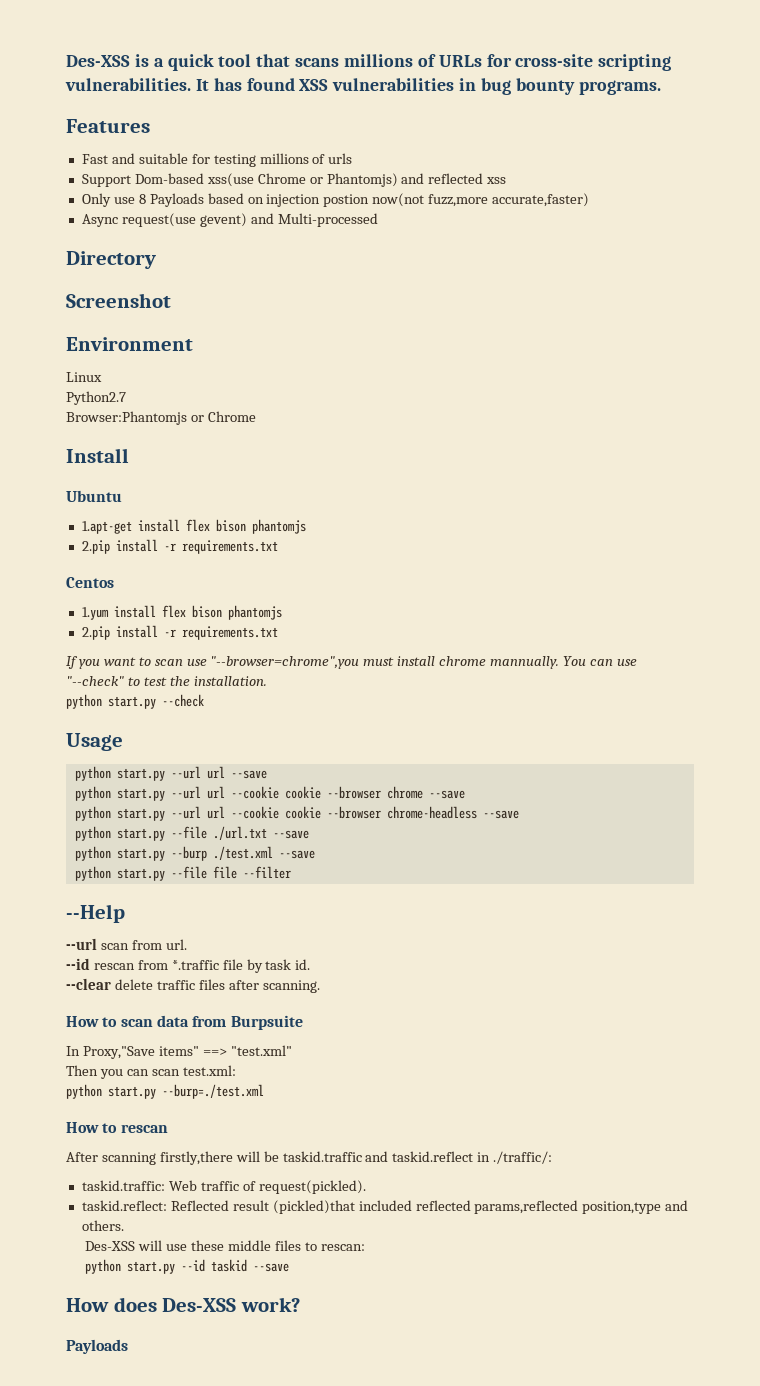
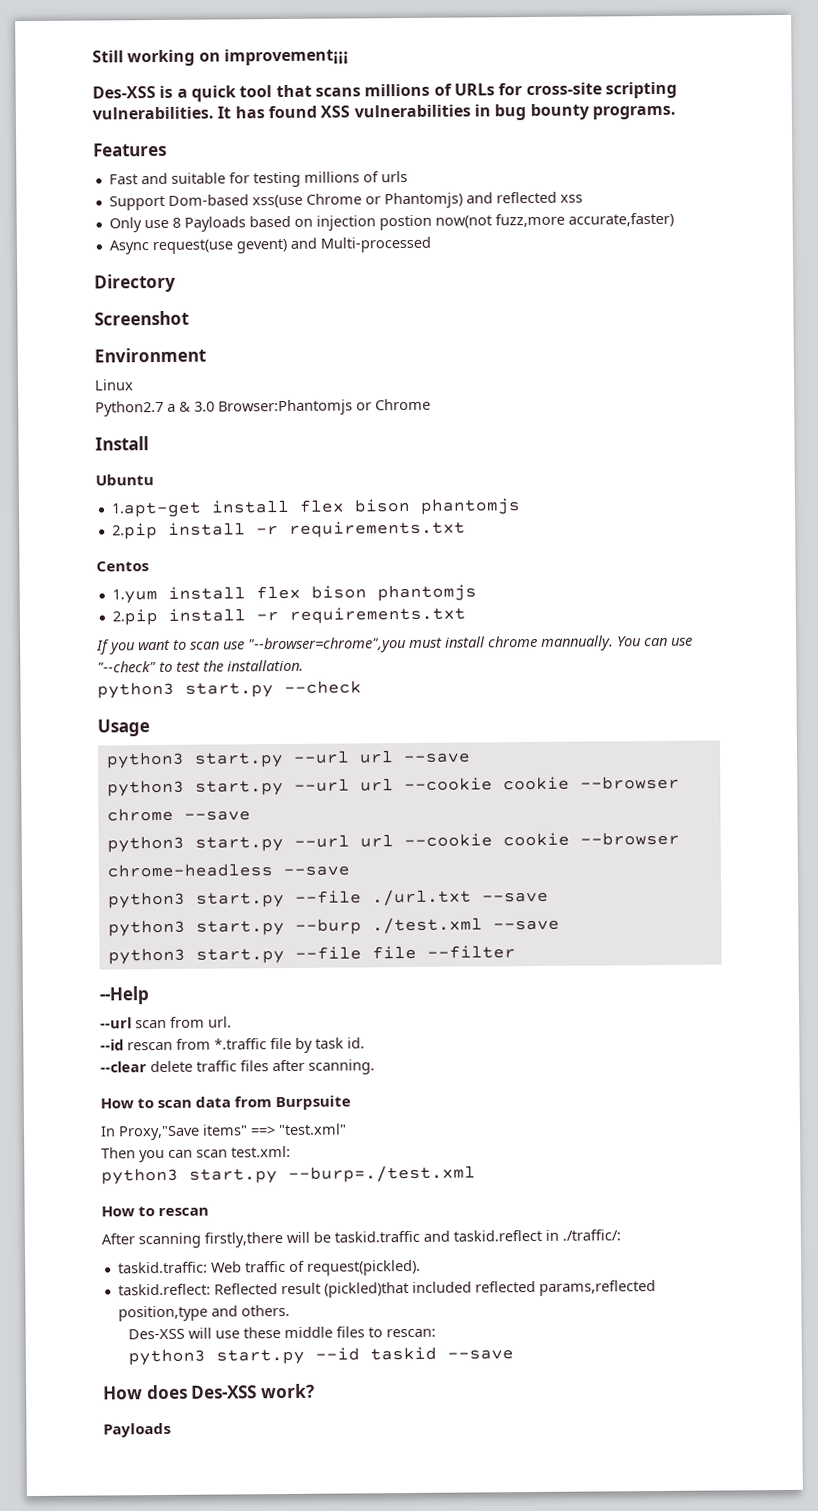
(66, 61) none -> [92,48,349,67] Still working on improvement¡¡¡ //
(126, 398) // -> [167,401,215,412] a & 3.0
[66,694,102,709] python -> [97,681,175,699] python3
[74,766,111,781] python -> [105,751,185,769] python3
[74,786,111,801] python -> [106,779,185,797] python3
[74,806,111,821] python -> [106,835,185,853] python3
[74,826,111,841] python -> [107,891,186,909] python3
[74,846,111,861] python -> [107,919,186,937] python3
[74,866,111,881] python -> [107,947,186,965] python3
[66,1084,102,1099] python -> [101,1167,179,1185] python3
[85,1259,122,1274] python -> [127,1348,206,1366] python3

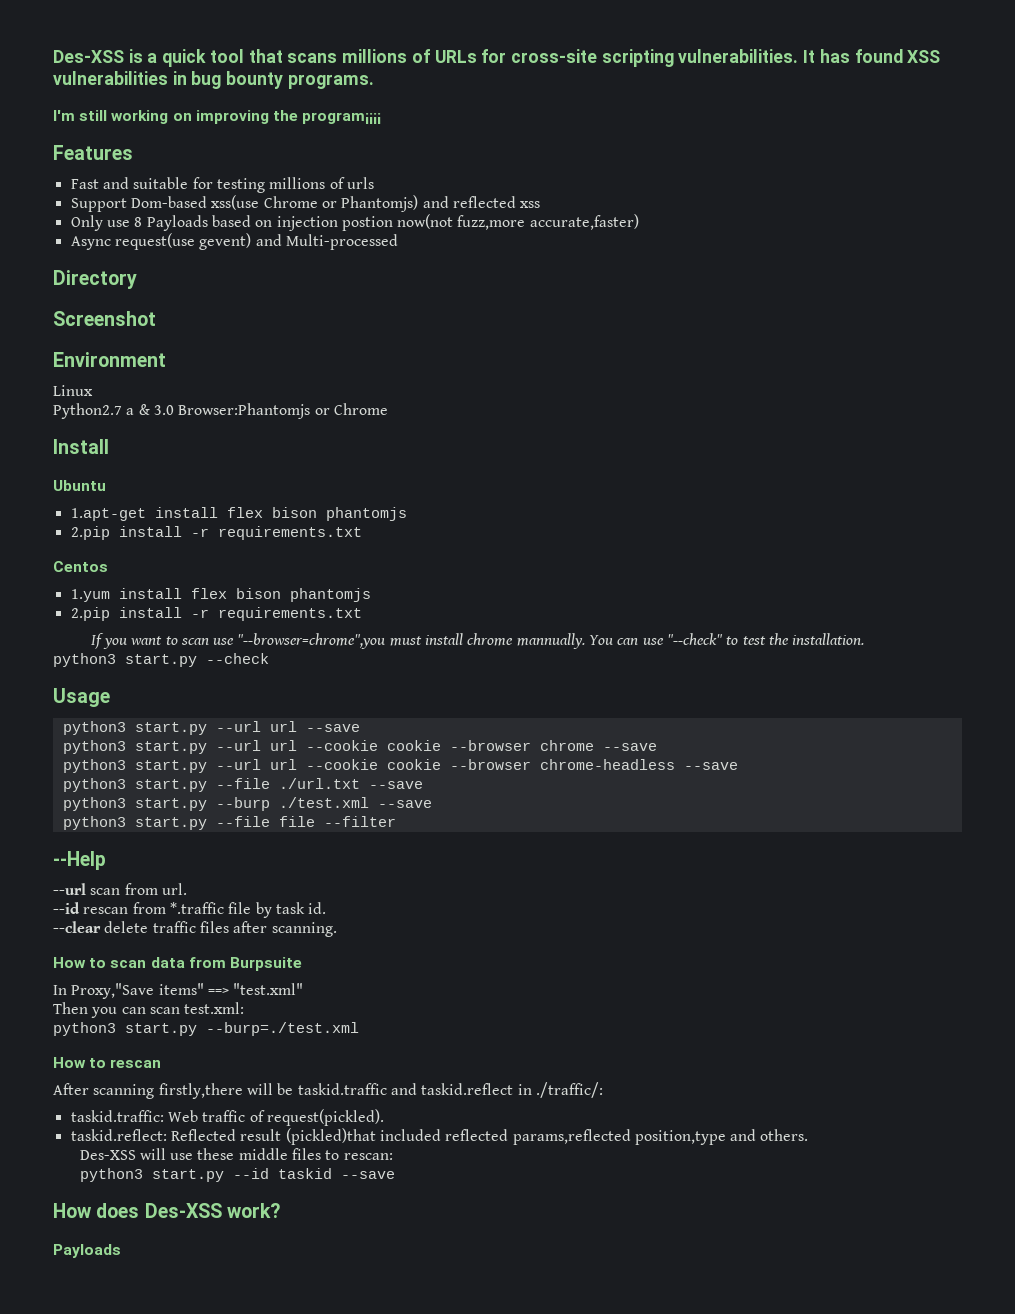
[92,48,349,67] Still working on improvement¡¡¡ // -> (53, 56) none
(676, 112) none -> [53,110,382,124] // I'm still working on improving the program¡¡¡¡

